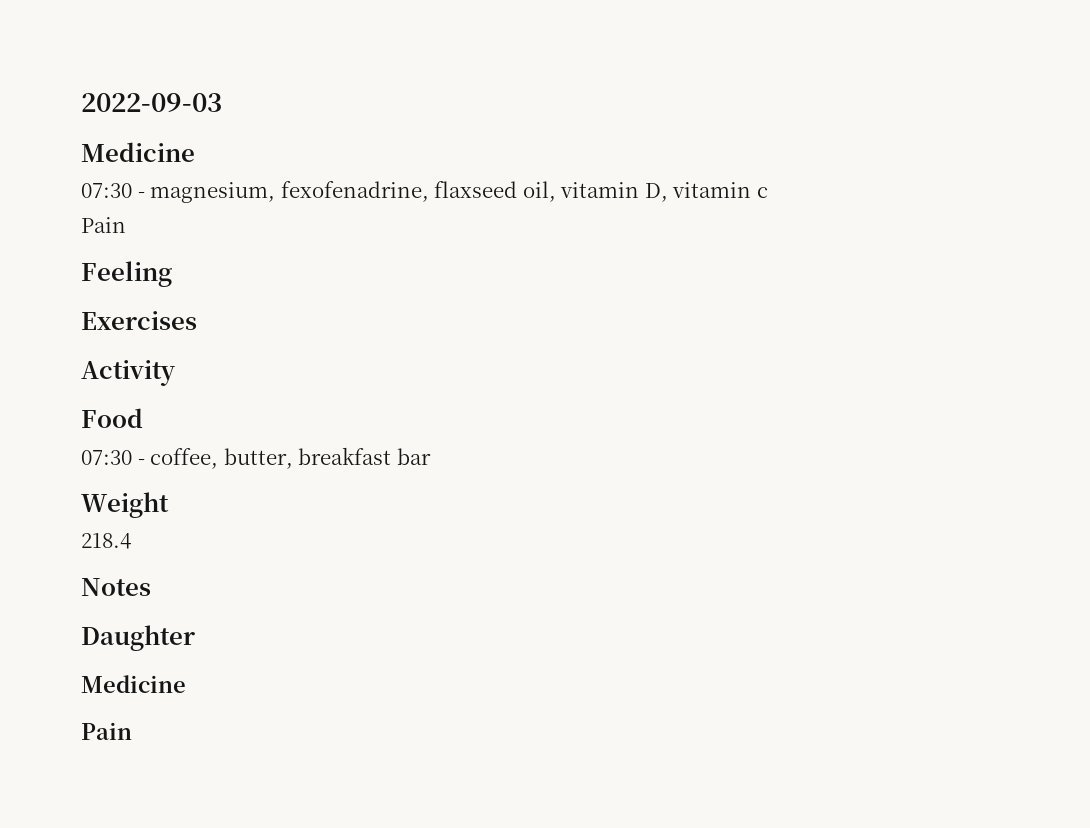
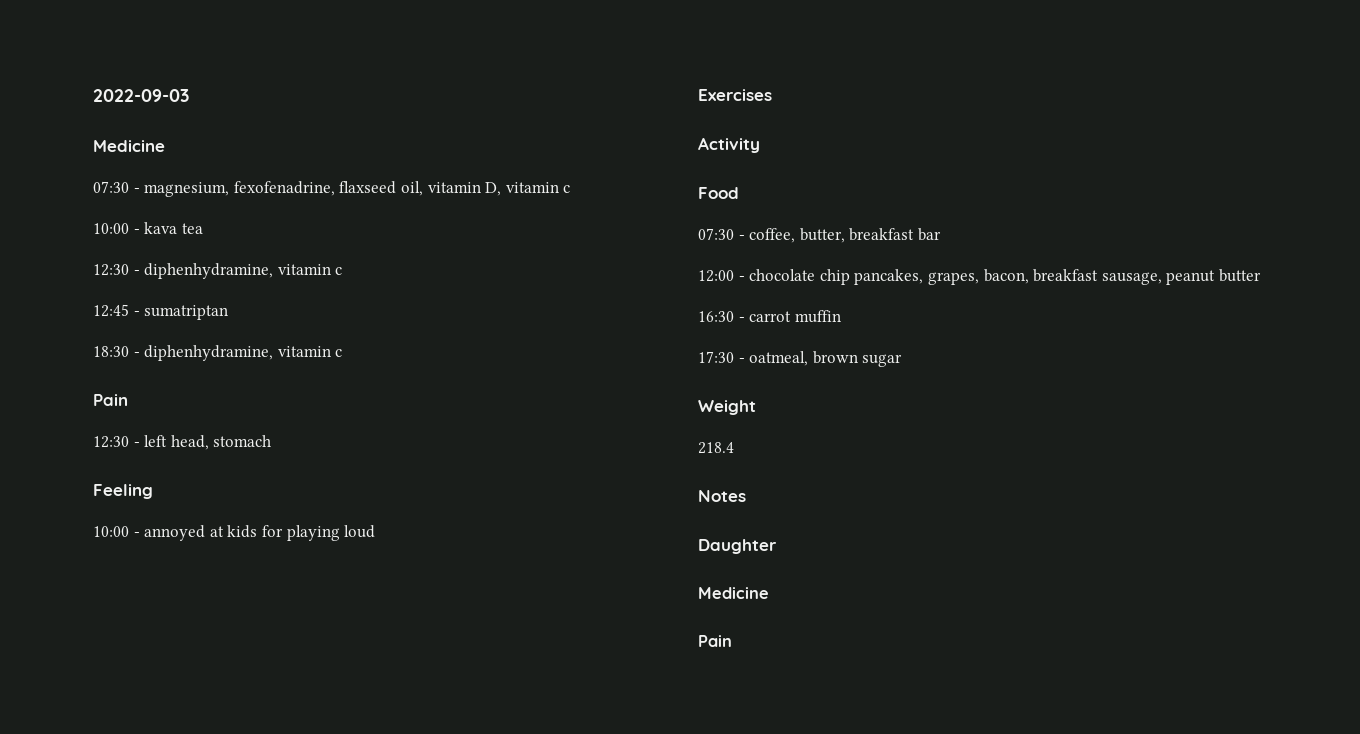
[81,217,126,233] [81,261,172,287] Pain // Feeling -> [93,222,203,234] [93,263,343,279] [93,304,229,320] [93,345,343,361] [93,394,128,406] [93,435,272,450] [93,484,153,499] [93,525,376,541] 10:00 - kava tea // 12:30 - diphenhydramine, vitamin c // 12:45 - sumatriptan // 18:30 - diphenhydramine, vitamin c // Pain // 12:30 - left head, stomach // Feeling // 10:00 - annoyed at kids for playing loud
(431, 456) none -> [698,269,1261,285] [698,310,841,323] [698,351,903,367] // 12:00 - chocolate chip pancakes, grapes, bacon, breakfast sausage, peanut butter // 16:30 - carrot muffin // 17:30 - oatmeal, brown sugar

